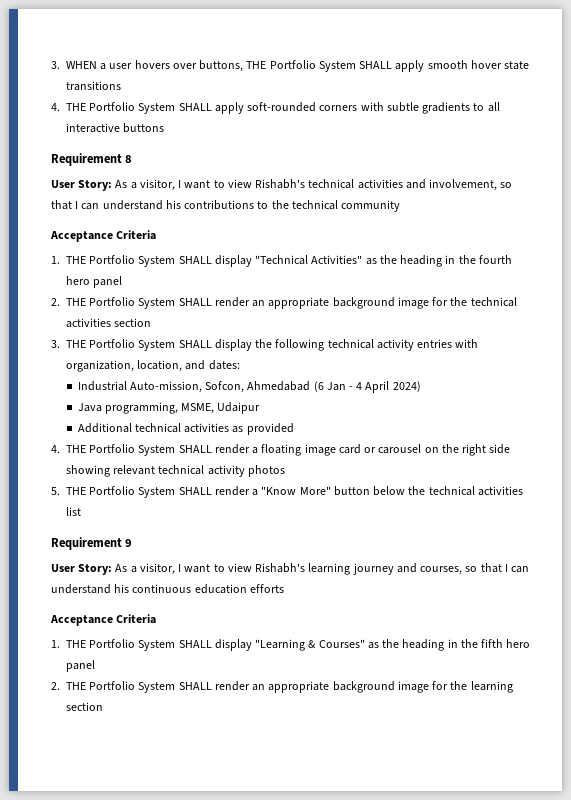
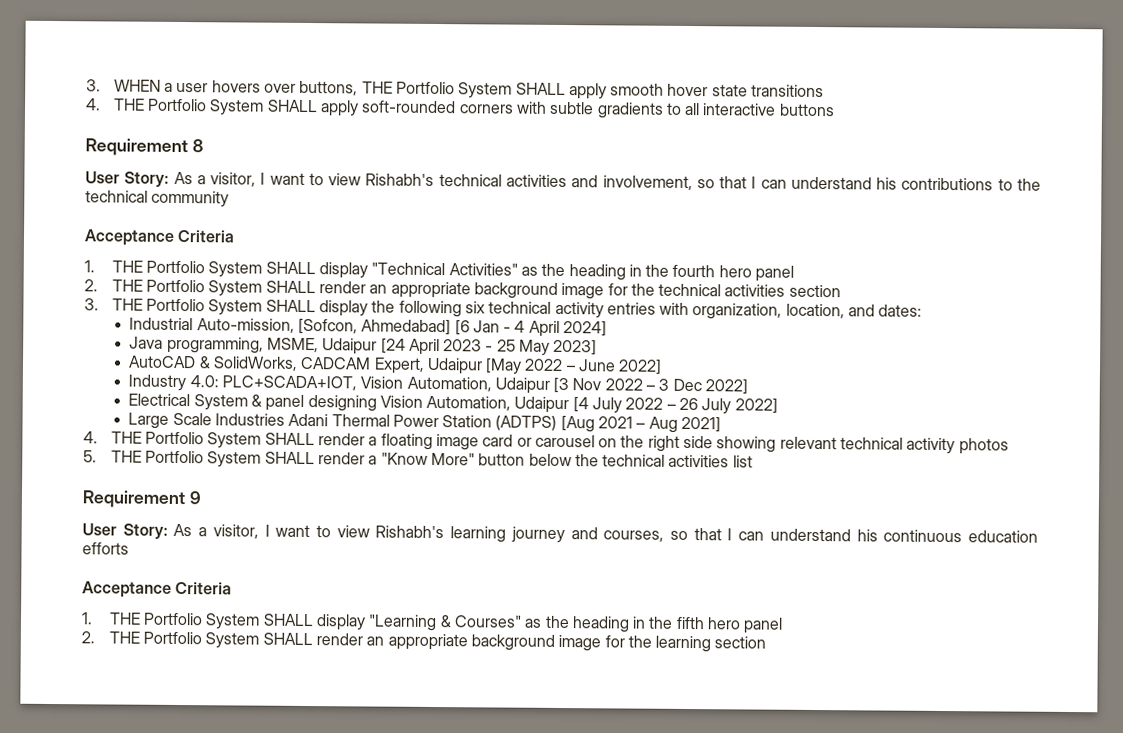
(325, 345) none -> [464,301,485,314] six
[205,381,324,393] Sofcon, Ahmedabad (6 -> [297,317,470,336] [Sofcon, Ahmedabad] [6
[392,381,421,392] 2024) -> [563,320,608,337] 2024]
[77,423,294,435] // Additional technical activities as provided -> [380,337,598,356] [128,355,663,375] [128,374,749,395] [128,393,778,415] [128,412,722,433] [24 April 2023 - 25 May 2023] // AutoCAD & SolidWorks, CADCAM Expert, Udaipur [May 2022 – June 2022] // Industry 4.0: PLC+SCADA+IOT, Vision Automation, Udaipur [3 Nov 2022 – 3 Dec 2022] // Electrical System & panel designing Vision Automation, Udaipur [4 July 2022 – 26 July 2022] // Large Scale Industries Adani Thermal Power Station (ADTPS) [Aug 2021 – Aug 2021]

